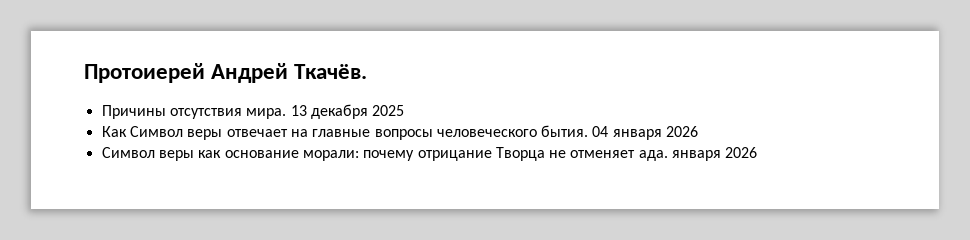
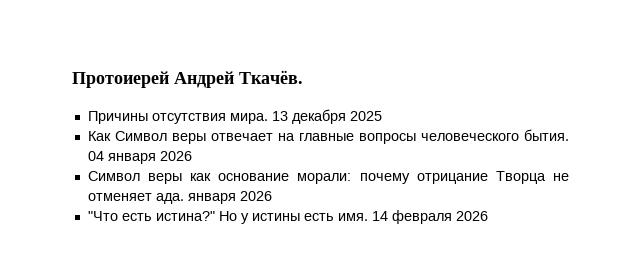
(758, 152) none -> [87,210,488,224] // "Что есть истина?" Но у истины есть имя. 14 февраля 2026

